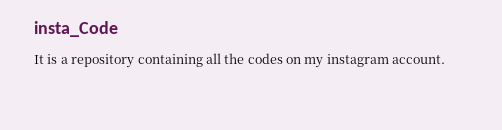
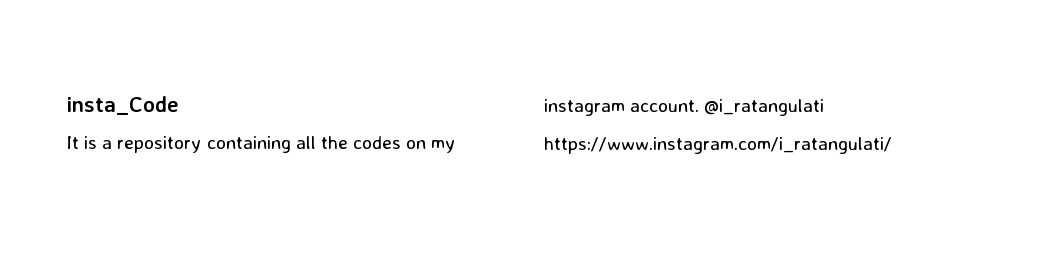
(446, 59) none -> [704,99,825,116] [544,137,892,154] @i_ratangulati // https://www.instagram.com/i_ratangulati/

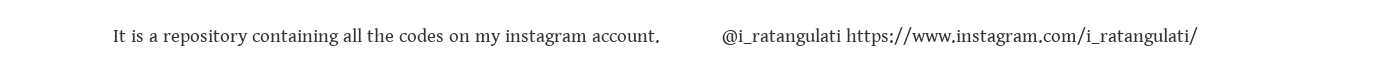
[66,96,179,115] insta_Code // -> (113, 36) none
(825, 107) // -> (841, 37) none

